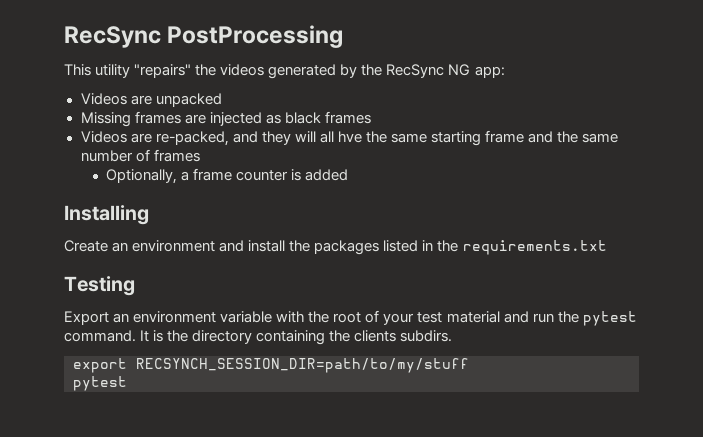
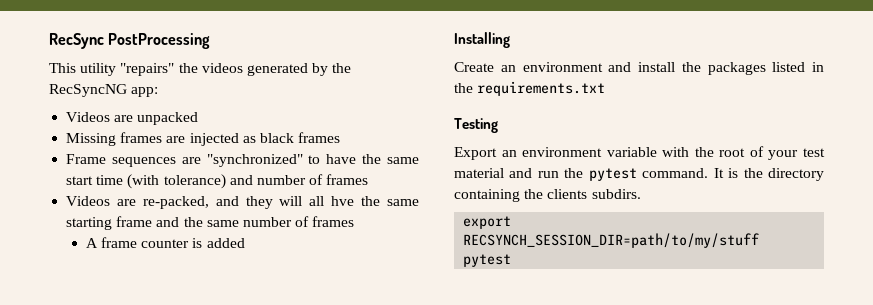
[386,64,471,78] RecSync NG -> [49,84,127,97] RecSyncNG
(371, 117) none -> [66,154,420,167] [66,174,369,189] // Frame sequences are "synchronized" to have the same start time (with tolerance) and number of frames
[106,169,190,184] Optionally, a -> [85,238,98,248] A

